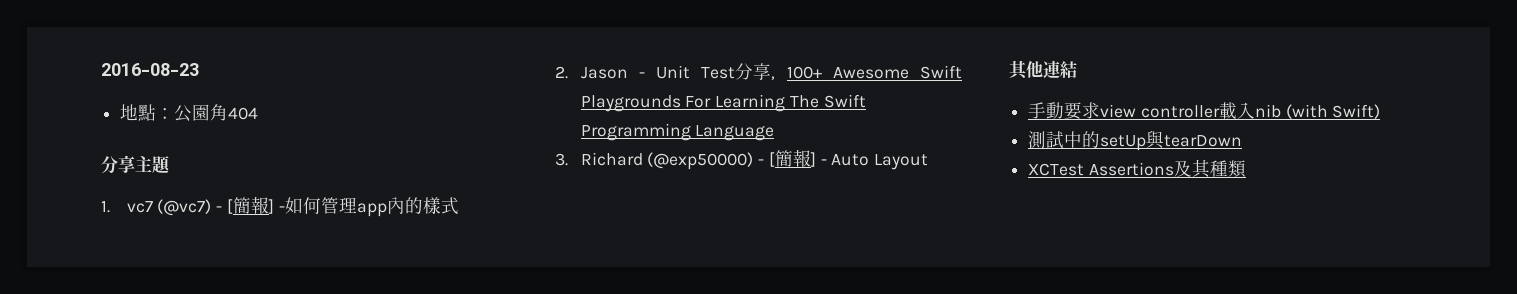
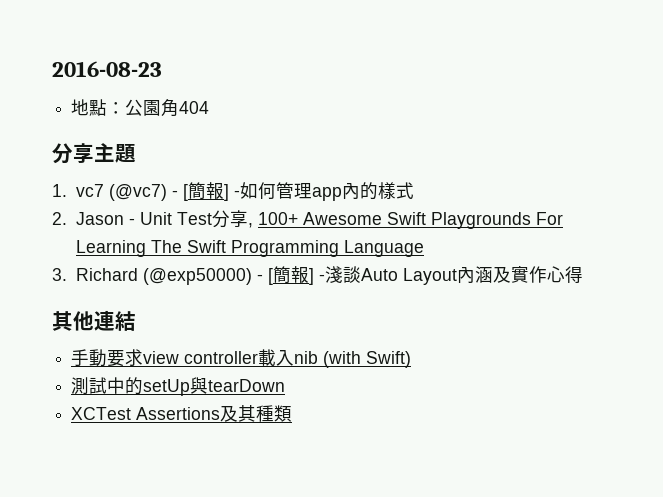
(827, 162) none -> [324,266,361,284] 淺談
(928, 162) none -> [456,266,583,284] 內涵及實作心得

